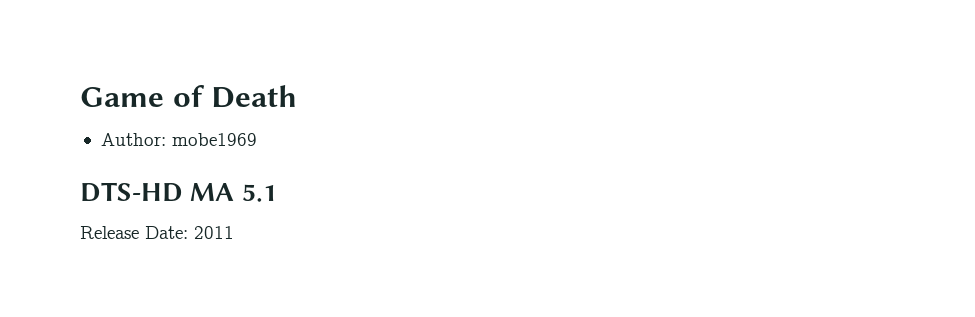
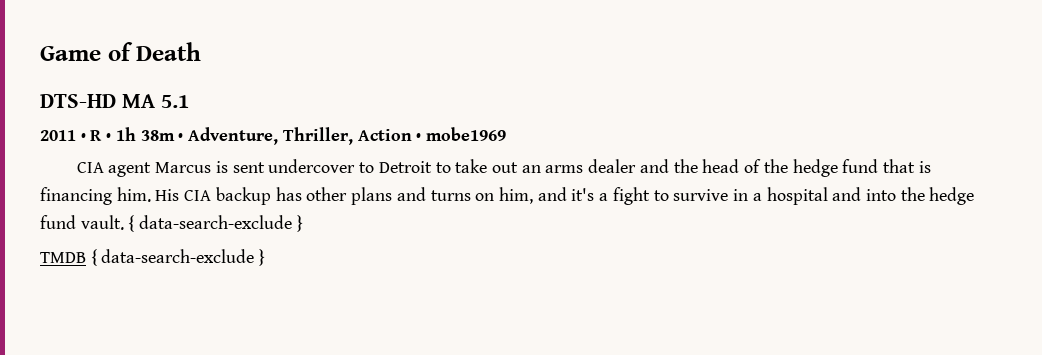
[100,133,257,146] // Author: mobe1969 -> (202, 51) none
[80,226,234,239] Release Date: 2011 -> [40,127,506,145] [76,159,931,177] [40,187,975,205] [40,215,303,232] [40,249,266,266] 2011 • R • 1h 38m • Adventure, Thriller, Action • mobe1969 // CIA agent Marcus is sent undercover to Detroit to take out an arms dealer and the head of the hedge fund that is financing him. His CIA backup has other plans and turns on him, and it's a fight to survive in a hospital and into the hedge fund vault. { data-search-exclude } // TMDB { data-search-exclude }

